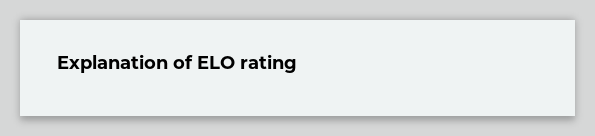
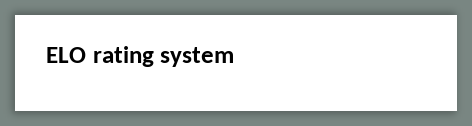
[57,54,193,73] Explanation of -> (46, 55) none
(297, 63) none -> [160,47,235,67] system

